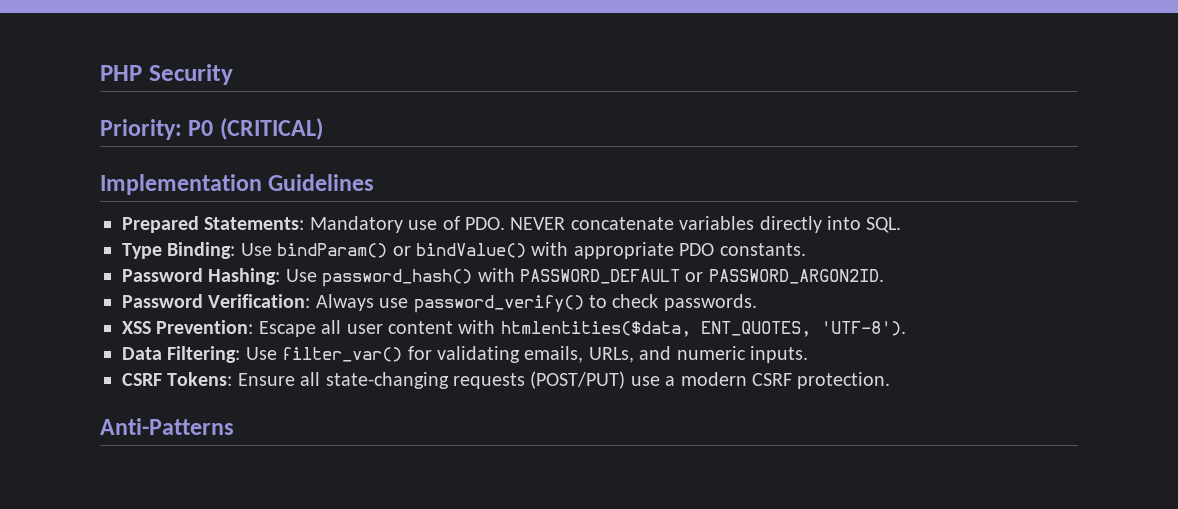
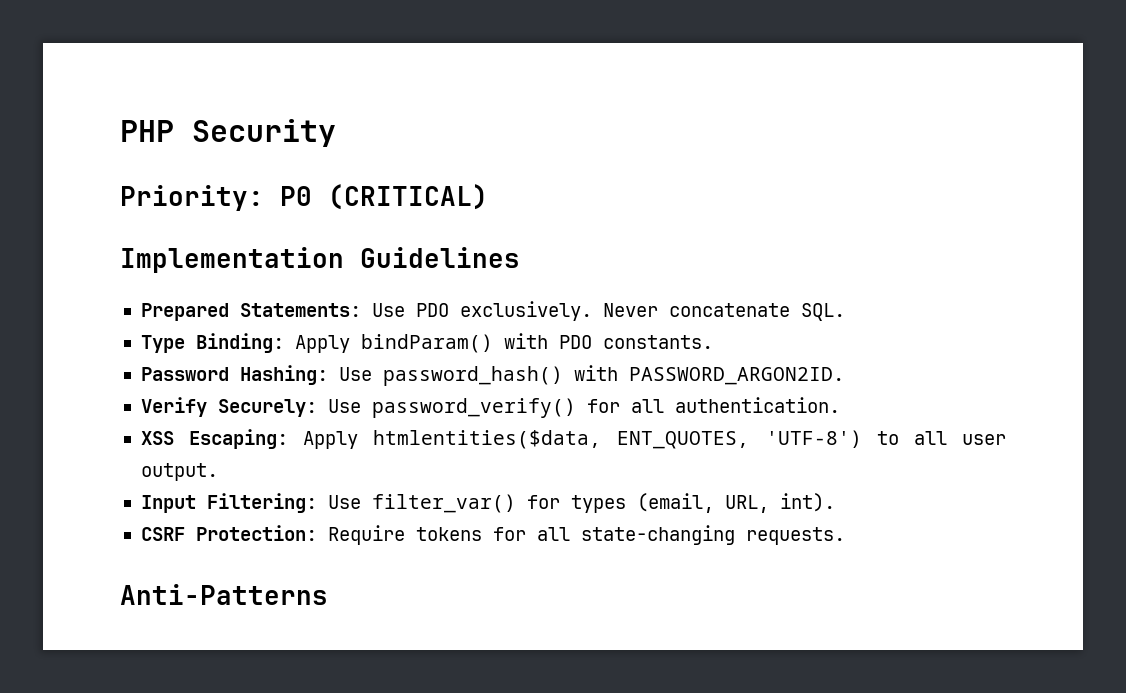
[309,216,902,233] [122,242,674,259] Mandatory use of PDO. NEVER concatenate variables directly into SQL. // Type Binding: Use bindParam() or bindValue() with appropriate -> [371,301,845,321] [140,333,548,353] Use PDO exclusively. Never concatenate SQL. // Type Binding: Apply bindParam() with
[520,269,704,284] PASSWORD_DEFAULT or -> (618, 373) none
[122,294,757,313] [122,320,906,337] [122,346,808,363] [122,371,891,389] Password Verification: Always use password_verify() to check passwords. // XSS Prevention: Escape all user content with htmlentities($data, ENT_QUOTES, 'UTF-8'). // Data Filtering: Use filter_var() for validating emails, URLs, and numeric inputs. // CSRF Tokens: Ensure all state-changing requests (POST/PUT) use a modern CSRF protection. -> [140,397,840,418] [140,429,1006,449] [140,463,218,481] [140,493,835,513] [140,525,845,545] Verify Securely: Use password_verify() for all authentication. // XSS Escaping: Apply htmlentities($data, ENT_QUOTES, 'UTF-8') to all user output. // Input Filtering: Use filter_var() for types (email, URL, int). // CSRF Protection: Require tokens for all state-changing requests.

